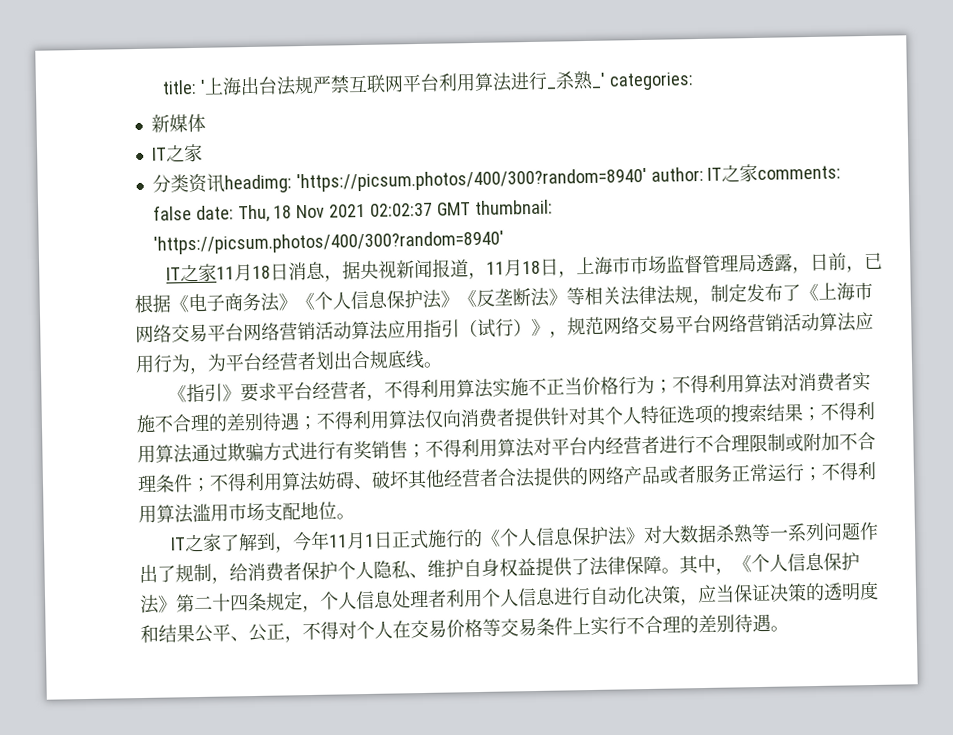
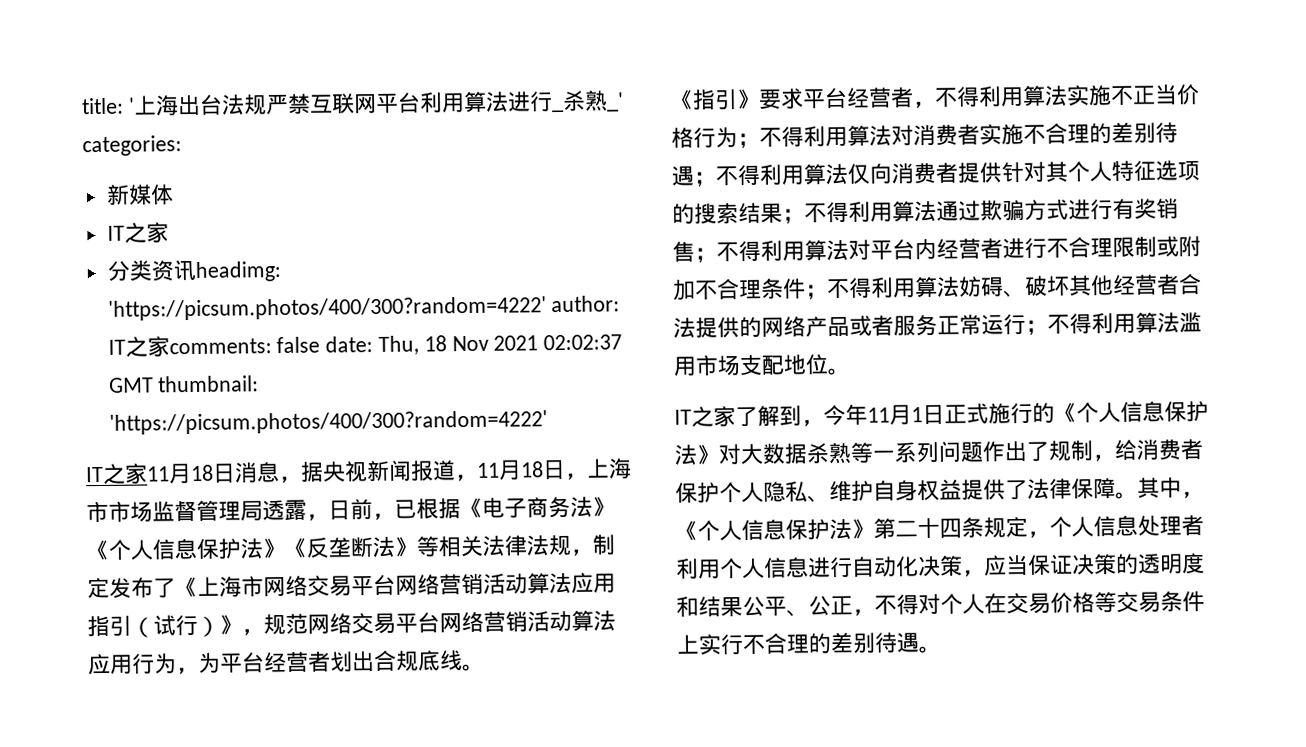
[295,167,647,193] 'https://picsum.photos/400/300?random=8940' -> [107,296,547,321] 'https://picsum.photos/400/300?random=4222'
[152,230,504,255] 'https://picsum.photos/400/300?random=8940' -> [108,410,548,435] 'https://picsum.photos/400/300?random=4222'

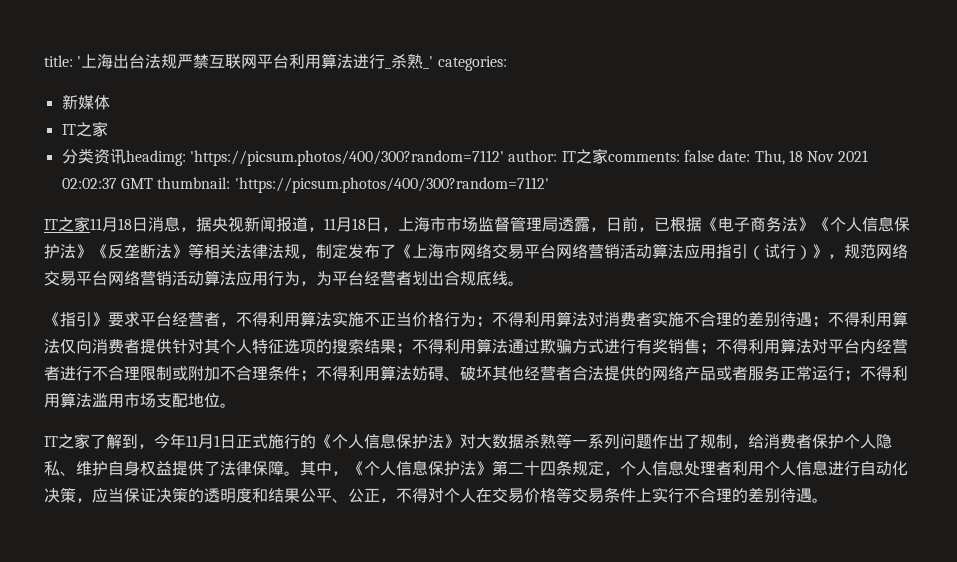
[107,296,547,321] 'https://picsum.photos/400/300?random=4222' -> [189,150,504,166] 'https://picsum.photos/400/300?random=7112'
[108,410,548,435] 'https://picsum.photos/400/300?random=4222' -> [234,177,549,193] 'https://picsum.photos/400/300?random=7112'

